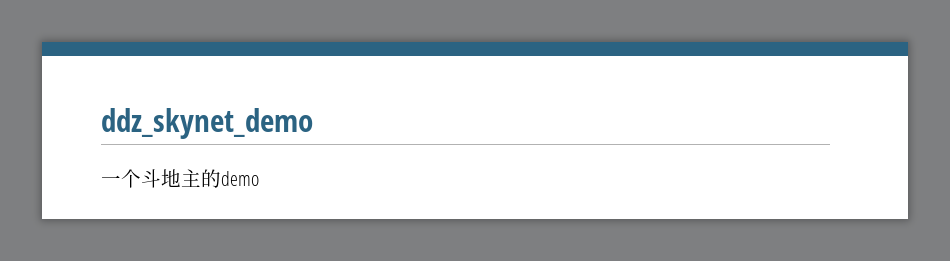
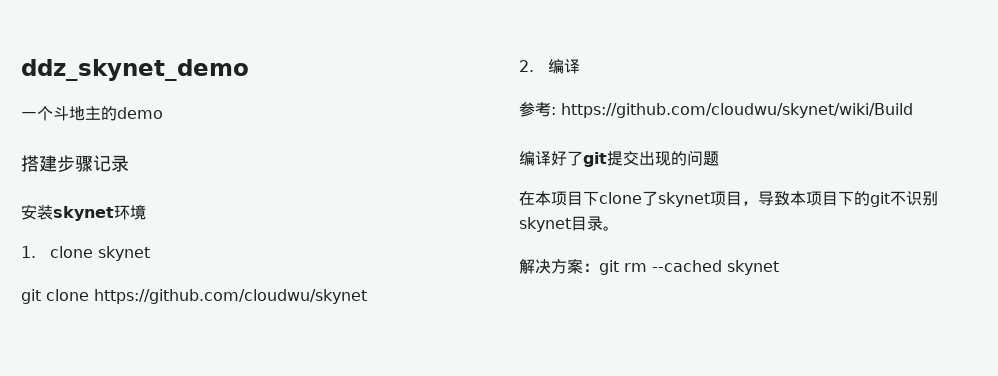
(259, 178) none -> [21,155,129,172] [21,204,146,221] [21,246,151,261] [21,289,367,304] [519,59,581,74] [519,102,913,118] [519,150,719,167] [519,191,938,207] [519,216,619,232] [519,259,779,275] // 搭建步骤记录 // 安装skynet环境 // 1. clone skynet // git clone https://github.com/cloudwu/skynet // 2.编译 // 参考: https://github.com/cloudwu/skynet/wiki/Build // 编译好了git提交出现的问题 // 在本项目下clone了skynet项目，导致本项目下的git不识别skynet目录。 // 解决方案：git rm --cached skynet

